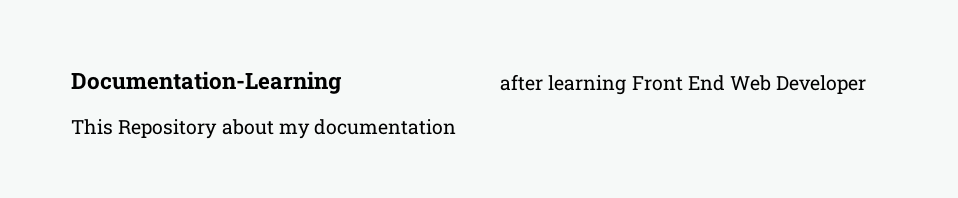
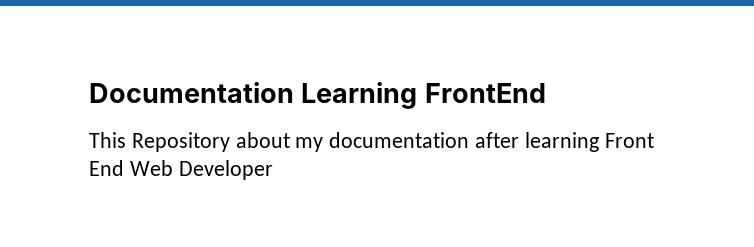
[71,71,342,94] Documentation-Learning -> [89,82,546,109] Documentation Learning FrontEnd

